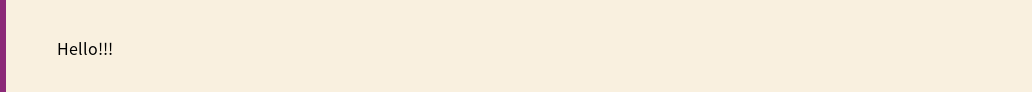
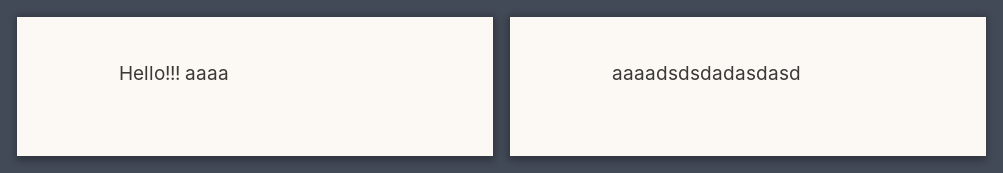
(113, 48) none -> [185,69,230,80] [612,66,801,80] aaaa // aaaadsdsdadasdasd

